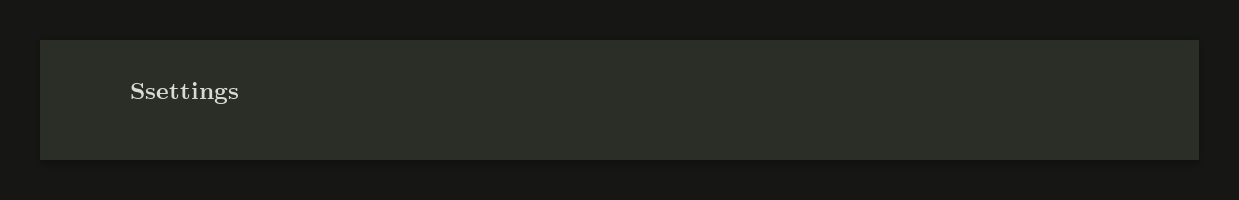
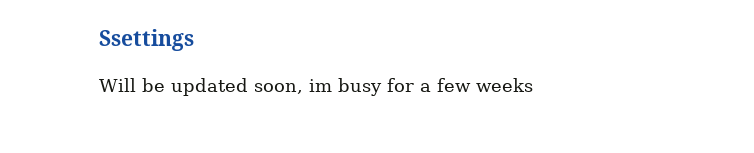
(239, 93) none -> [99,78,533,96] // Will be updated soon, im busy for a few weeks

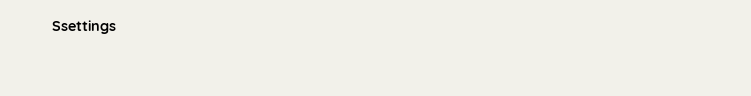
[99,78,533,96] // Will be updated soon, im busy for a few weeks -> (116, 27) none

